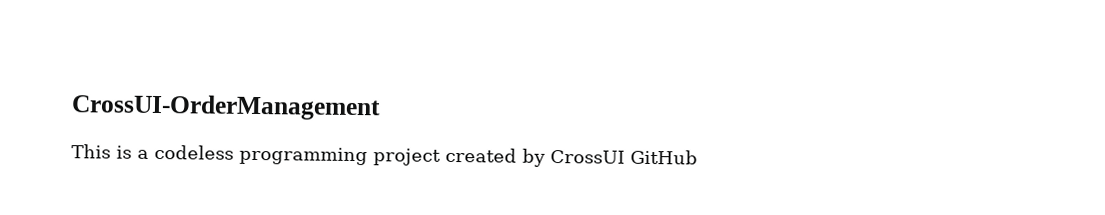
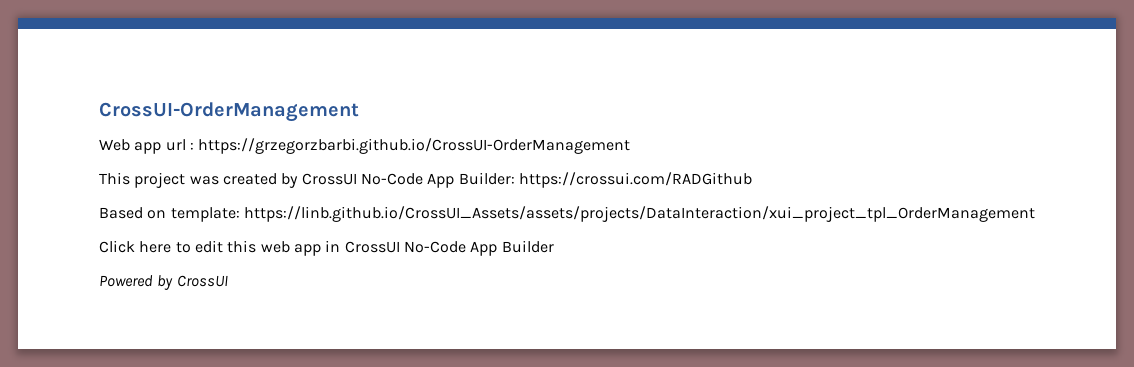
[71,144,698,167] This is a codeless programming project created by CrossUI GitHub -> [99,138,631,154] [99,172,752,188] [99,206,1035,222] [99,240,554,256] [99,275,228,290] Web app url : https://grzegorzbarbi.github.io/CrossUI-OrderManagement // This project was created by CrossUI No-Code App Builder: https://crossui.com/RADGithub // Based on template: https://linb.github.io/CrossUI_Assets/assets/projects/DataInteraction/xui_project_tpl_OrderManagement // Click here to edit this web app in CrossUI No-Code App Builder // Powered by CrossUI

